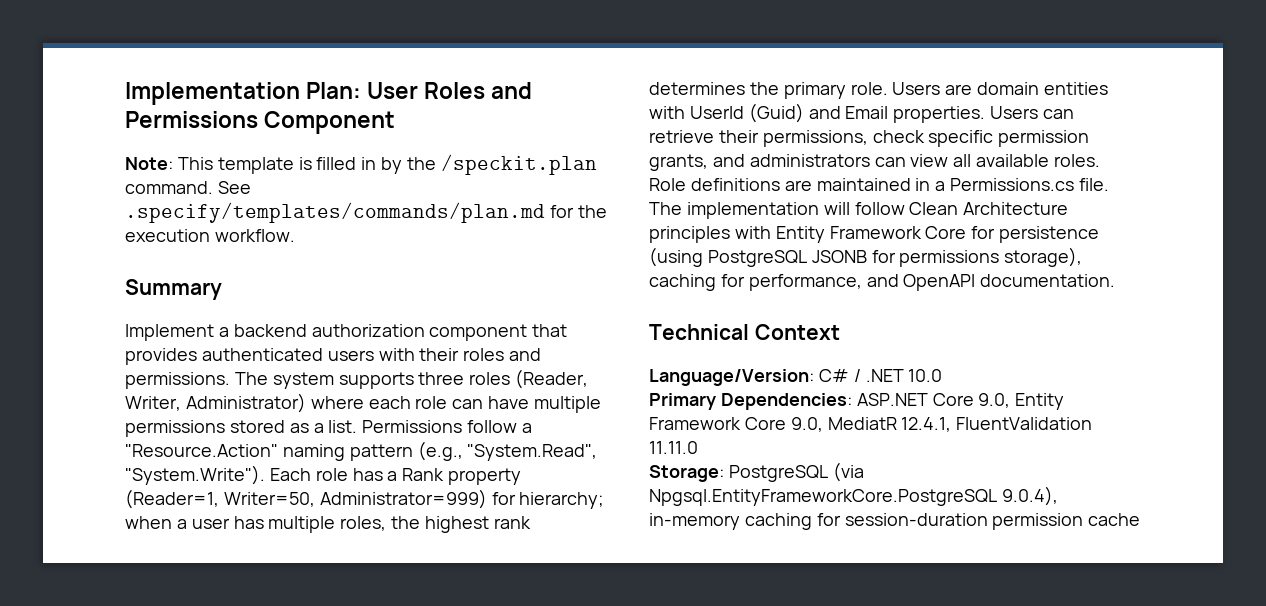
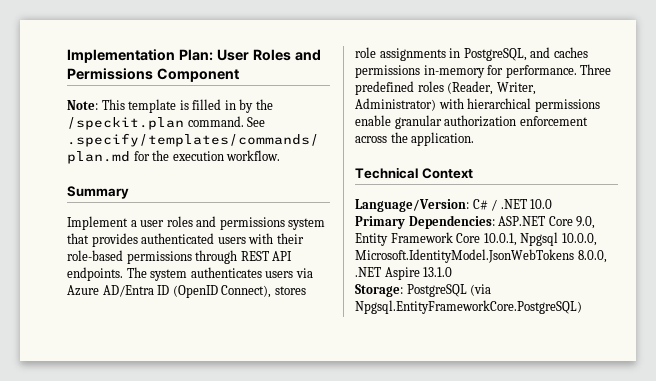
[233,324,528,341] backend authorization component -> [140,216,326,230] user roles and permissions system
[463,348,542,361] [125,369,589,389] [125,393,602,413] [125,420,533,437] [125,441,598,461] [125,465,522,485] [125,489,605,509] [125,516,531,533] [649,82,1109,99] [649,103,1075,123] [649,130,1090,147] [649,154,1101,171] [649,178,1110,191] [649,202,1069,219] [649,226,1100,243] [649,247,1083,267] [649,274,1116,291] roles and permissions. The system supports three roles (Reader, Writer, Administrator) where each role can have multiple permissions stored as a list. Permissions follow a "Resource.Action" naming pattern (e.g., "System.Read", "System.Write"). Each role has a Rank property (Reader=1, Writer=50, Administrator=999) for hierarchy; when a user has multiple roles, the highest rank determines the primary role. Users are domain entities with UserId (Guid) and Email properties. Users can retrieve their permissions, check specific permission grants, and administrators can view all available roles. Role definitions are maintained in a Permissions.cs file. The implementation will follow Clean Architecture principles with Entity Framework Core for persistence (using PostgreSQL JSONB for permissions storage), caching for performance, and OpenAPI documentation. -> [67,250,293,264] [67,267,313,281] [67,285,306,298] [355,47,588,61] [355,64,612,78] [355,81,536,95] [355,98,600,112] [355,115,588,129] [355,132,475,146] role-based permissions through REST API endpoints. The system authenticates users via Azure AD/Entra ID (OpenID Connect), stores role assignments in PostgreSQL, and caches permissions in-memory for performance. Three predefined roles (Reader, Writer, Administrator) with hierarchical permissions enable granular authorization enforcement across the application.
[790,417,1093,432] [649,441,698,454] [649,462,864,482] [649,486,1058,506] [649,513,1141,530] 9.0, MediatR 12.4.1, FluentValidation 11.11.0 // Storage: PostgreSQL (via Npgsql.EntityFrameworkCore.PostgreSQL 9.0.4), in-memory caching for session-duration permission cache -> [483,232,597,246] [355,249,607,263] [355,267,453,280] [355,284,492,297] [355,300,582,314] 10.0.1, Npgsql 10.0.0, Microsoft.IdentityModel.JsonWebTokens 8.0.0, .NET Aspire 13.1.0 // Storage: PostgreSQL (via Npgsql.EntityFrameworkCore.PostgreSQL)

